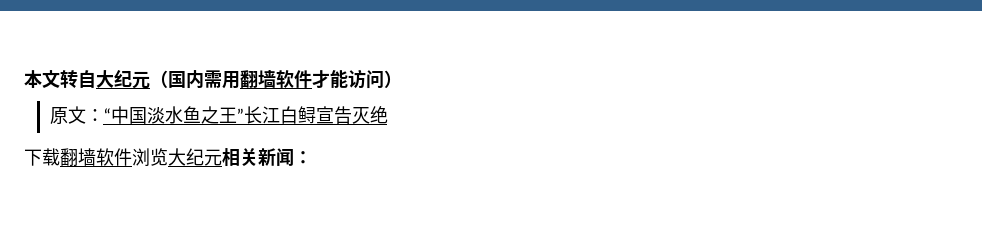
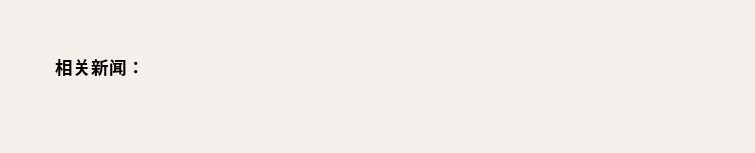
[24,69,402,89] [49,106,388,124] [24,148,222,166] 本文转自大纪元（国内需用翻墙软件才能访问） // 原文：“中国淡水鱼之王”长江白鲟宣告灭绝 // 下载翻墙软件浏览大纪元 -> (55, 67) none

